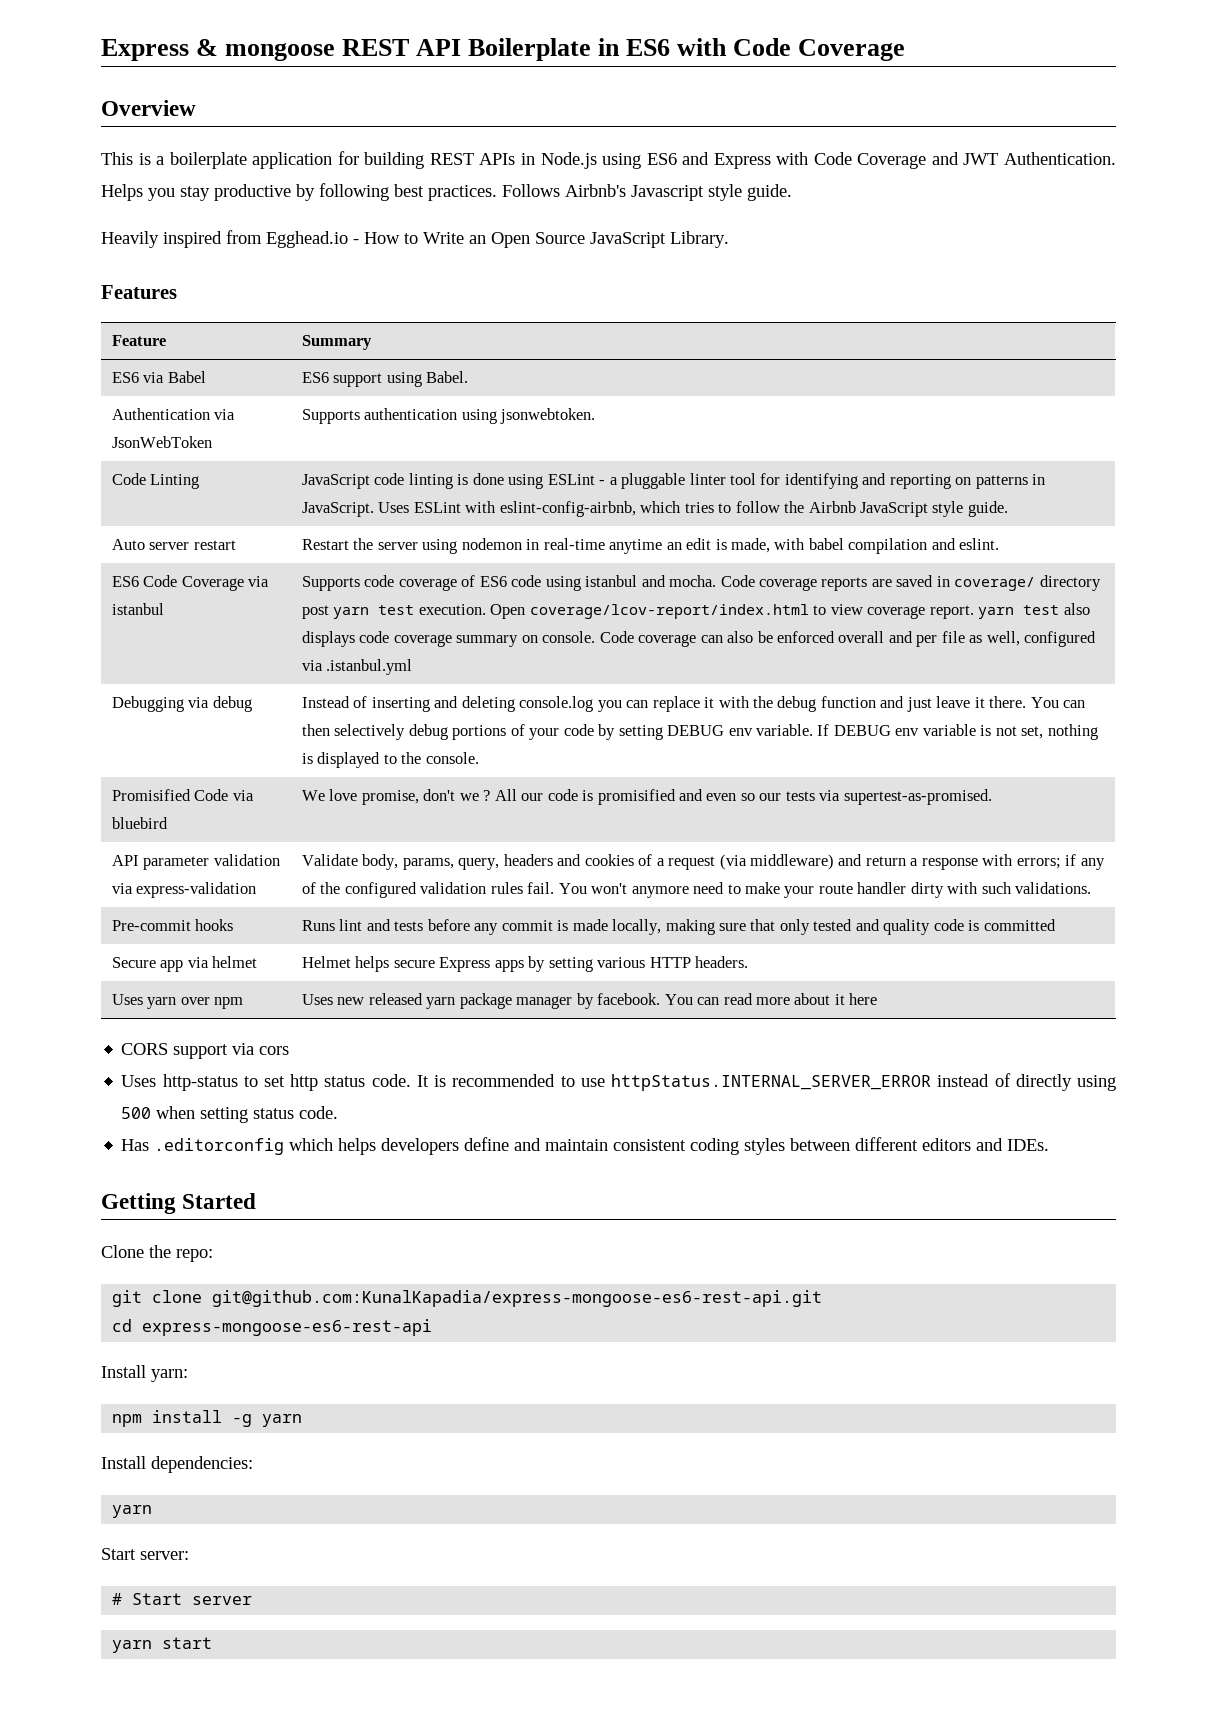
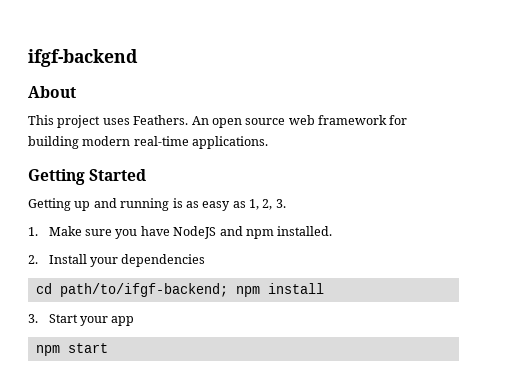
[101,38,906,61] [101,100,196,116] [101,151,1116,169] [101,183,792,201] [101,230,729,248] [101,285,177,299] [111,335,166,346] [301,335,372,350] [111,371,206,383] [301,371,469,387] [111,408,236,420] [111,436,212,448] [301,408,596,424] [111,473,200,489] [301,473,1046,489] [301,501,1008,517] [111,539,236,550] [301,538,1000,554] [111,575,270,591] [111,603,164,615] [301,575,1101,591] [301,603,1090,619] [301,631,1097,647] [301,659,413,675] [111,696,252,712] [301,696,1086,712] [301,724,1098,740] [301,752,479,768] [111,789,254,801] [111,817,168,829] [301,789,992,805] [111,854,280,870] [111,882,257,898] [301,854,1105,870] [301,882,1092,898] [111,919,234,931] [301,919,1056,935] [111,956,258,972] [301,956,749,972] [111,994,244,1009] [301,993,878,1009] [121,1043,290,1059] [121,1073,1116,1091] [121,1106,339,1123] [121,1137,1050,1155] [101,1193,257,1214] [101,1245,213,1262] [112,1290,823,1307] [112,1319,433,1336] [101,1365,188,1382] [112,1410,303,1427] [101,1456,253,1473] [112,1505,153,1518] [101,1548,189,1560] [112,1593,253,1605] [112,1640,153,1653] Express & mongoose REST API Boilerplate in ES6 with Code Coverage // Overview // This is a boilerplate application for building REST APIs in Node.js using ES6 and Express with Code Coverage and JWT Authentication. Helps you stay productive by following best practices. Follows Airbnb's Javascript style guide. // Heavily inspired from Egghead.io - How to Write an Open Source JavaScript Library. // Features // Feature | Summary // ES6 via Babel | ES6 support using Babel. // Authentication via JsonWebToken | Supports authentication using jsonwebtoken. // Code Linting | JavaScript code linting is done using ESLint - a pluggable linter tool for identifying and reporting on patterns in JavaScript. Uses ESLint with eslint-config-airbnb, which tries to follow the Airbnb JavaScript style guide. // Auto server restart | Restart the server using nodemon in real-time anytime an edit is made, with babel compilation and eslint. // ES6 Code Coverage via istanbul | Supports code coverage of ES6 code using istanbul and mocha. Code coverage reports are saved in coverage/ directory post yarn test execution. Open coverage/lcov-report/index.html to view coverage report. yarn test also displays code coverage summary on console. Code coverage can also be enforced overall and per file as well, configured via .istanbul.yml // Debugging via debug | Instead of inserting and deleting console.log you can replace it with the debug function and just leave it there. You can then selectively debug portions of your code by setting DEBUG env variable. If DEBUG env variable is not set, nothing is displayed to the console. // Promisified Code via bluebird | We love promise, don't we ? All our code is promisified and even so our tests via supertest-as-promised. // API parameter validation via express-validation | Validate body, params, query, headers and cookies of a request (via middleware) and return a response with errors; if any of the configured validation rules fail. You won't anymore need to make your route handler dirty with such validations. // Pre-commit hooks | Runs lint and tests before any commit is made locally, making sure that only tested and quality code is committed // Secure app via helmet | Helmet helps secure Express apps by setting various HTTP headers. // Uses yarn over npm | Uses new released yarn package manager by facebook. You can read more about it here // CORS support via cors // Uses http-status to set http status code. It is recommended to use httpStatus.INTERNAL_SERVER_ERROR instead of directly using 500 when setting status code. // Has .editorconfig which helps developers define and maintain consistent coding styles between different editors and IDEs. // Getting Started // Clone the repo: // git clone git@github.com:KunalKapadia/express-mongoose-es6-rest-api.git // cd express-mongoose-es6-rest-api // Install yarn: // npm install -g yarn // Install dependencies: // yarn // Start server: // # Start server // yarn -> [28,49,138,67] [28,86,76,98] [28,115,408,128] [28,136,269,149] [28,169,147,185] [28,198,286,211] [28,226,333,239] [28,254,206,267] [35,283,324,297] [28,314,135,326] [35,345,60,356] ifgf-backend // About // This project uses Feathers. An open source web framework for building modern real-time applications. // Getting Started // Getting up and running is as easy as 1, 2, 3. // 1. Make sure you have NodeJS and npm installed. // 2. Install your dependencies // cd path/to/ifgf-backend; npm install // 3. Start your app // npm

